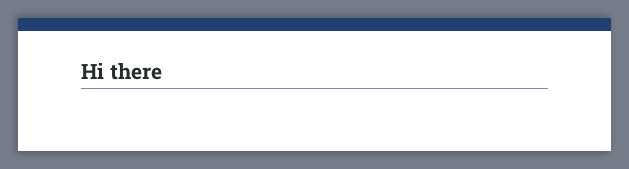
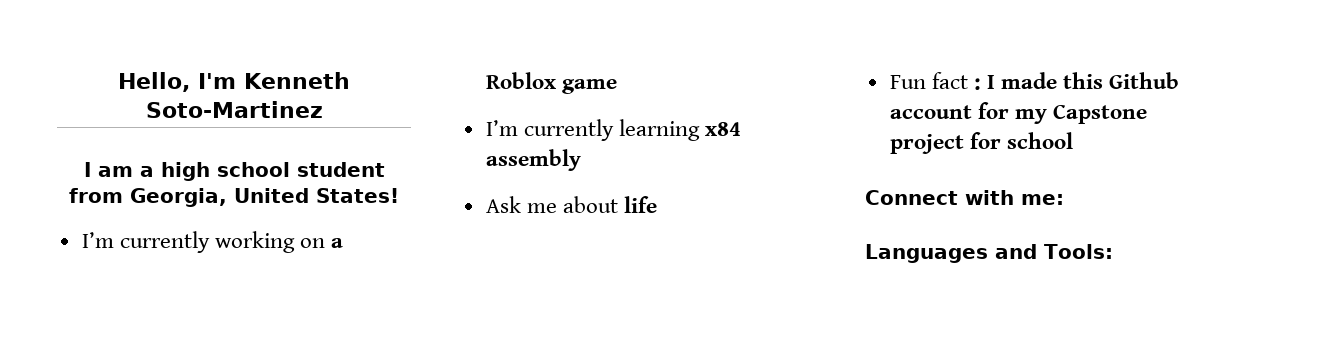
[81,63,162,80] Hi there -> [118,72,350,92] [145,101,323,118] [83,162,385,181] [69,188,399,207] [81,231,344,253] [485,72,617,94] [485,119,741,141] [485,149,581,171] [485,196,657,213] [889,72,1180,90] [889,102,1147,124] [889,132,1073,154] [865,190,1064,205] [865,244,1113,263] Hello, I'm Kenneth Soto-Martinez // I am a high school student from Georgia, United States! // I’m currently working on a Roblox game // I’m currently learning x84 assembly // Ask me about life // Fun fact : I made this Github account for my Capstone project for school // Connect with me: // Languages and Tools:

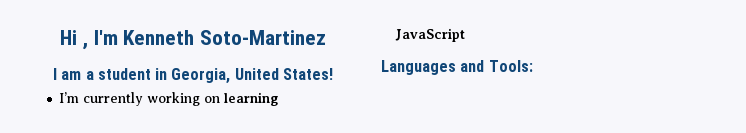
[118,72,190,92] Hello, -> [60,30,88,50] Hi ,
[160,162,385,181] [69,188,123,203] high school student from -> [97,68,168,80] student in
[331,238,344,248] [485,72,617,94] [485,119,741,141] [485,149,581,171] [485,196,657,213] [889,72,1180,90] [889,102,1147,124] [889,132,1073,154] [865,190,1064,205] a Roblox game // I’m currently learning x84 assembly // Ask me about life // Fun fact : I made this Github account for my Capstone project for school // Connect with me: -> [224,92,279,106] [395,28,466,42] learning JavaScript

